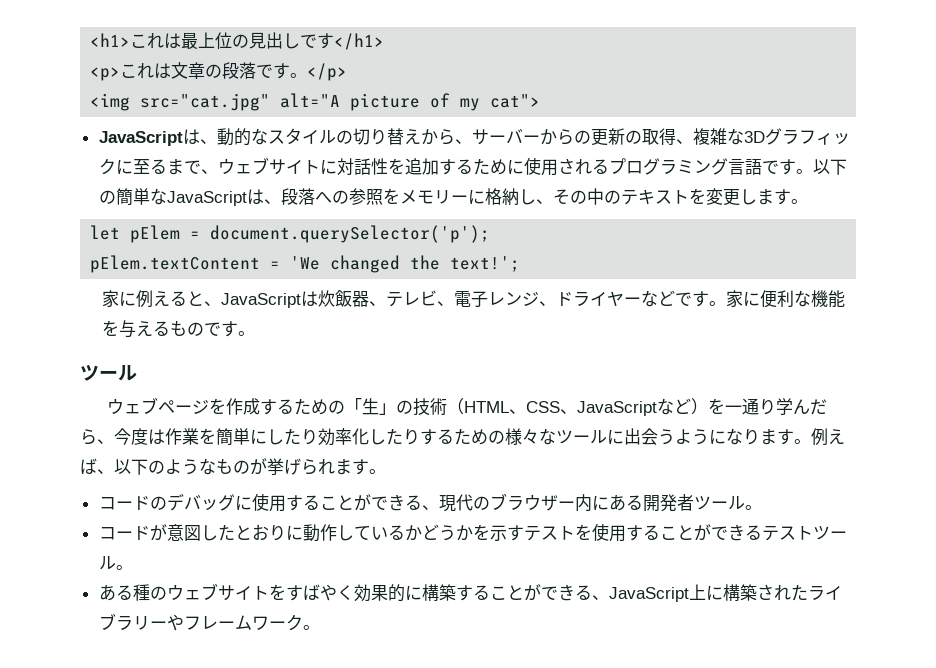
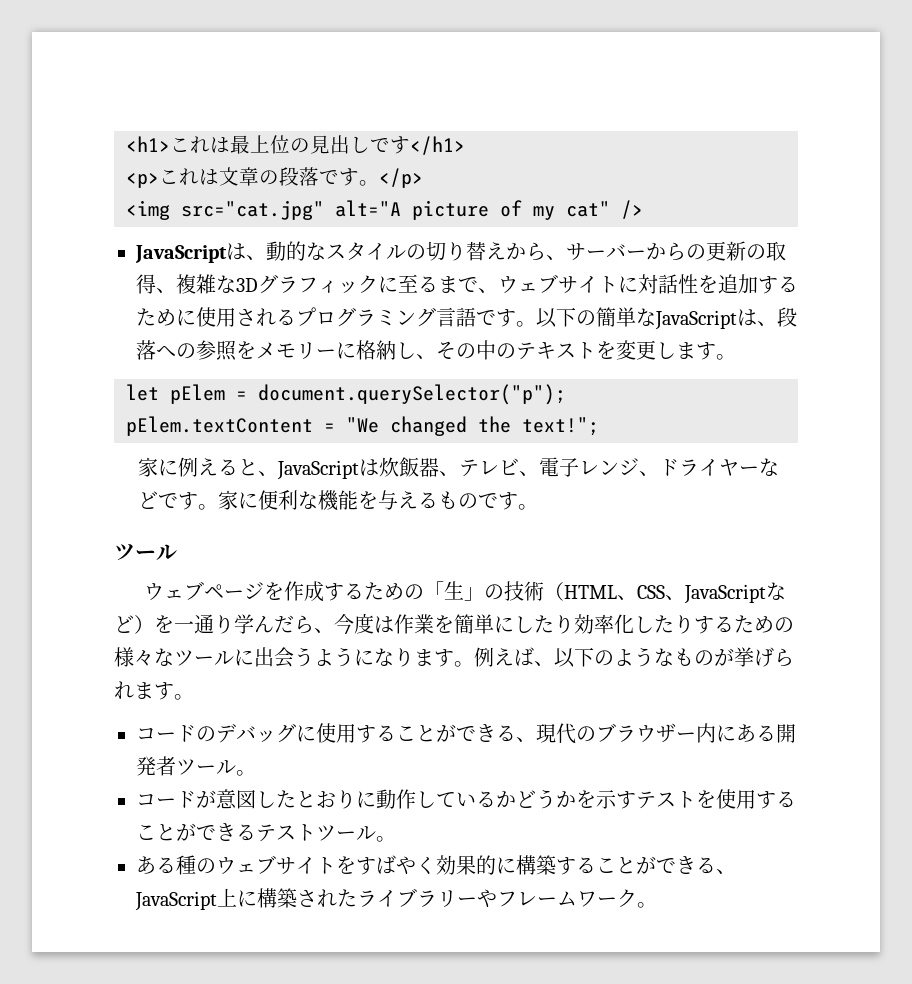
[490,94,541,108] cat"> -> [566,200,643,219] cat" />
[210,225,491,243] document.querySelector('p'); -> [258,384,566,405] document.querySelector("p");
[290,256,321,270] 'We -> [346,417,379,433] "We
[450,256,521,272] text!'; -> [522,417,599,436] text!";

